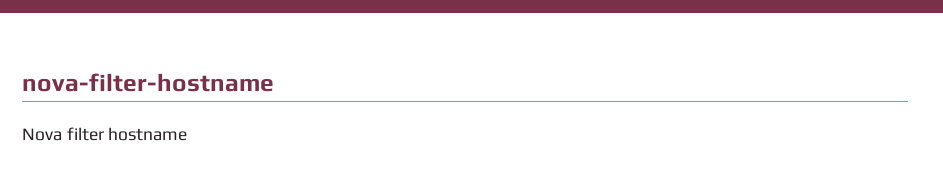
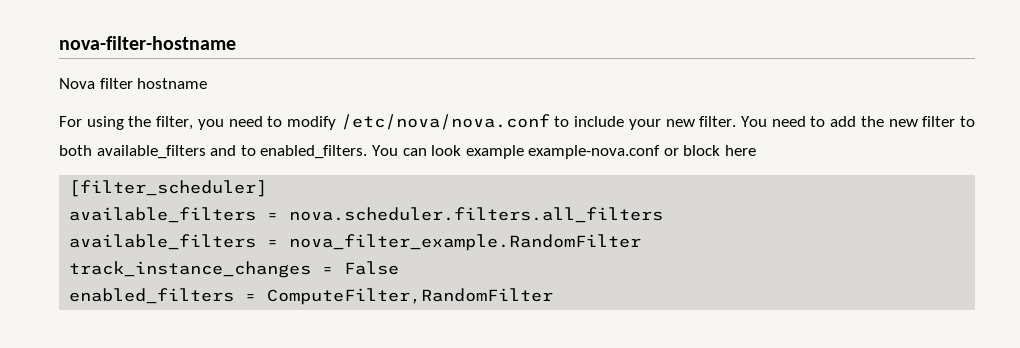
(188, 134) none -> [59,114,975,130] [59,145,757,159] [69,180,268,197] [69,207,664,223] [69,234,642,251] [69,261,400,278] [69,288,554,305] // For using the filter, you need to modify /etc/nova/nova.conf to include your new filter. You need to add the new filter to both available_filters and to enabled_filters. You can look example example-nova.conf or block here // [filter_scheduler] // available_filters = nova.scheduler.filters.all_filters // available_filters = nova_filter_example.RandomFilter // track_instance_changes = False // enabled_filters = ComputeFilter,RandomFilter

